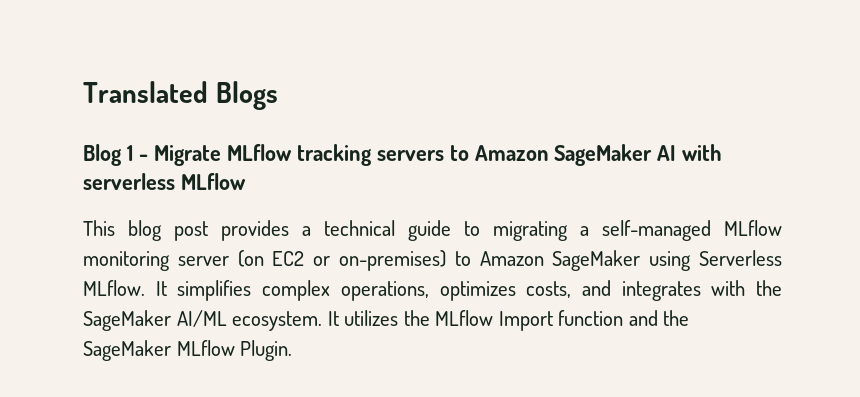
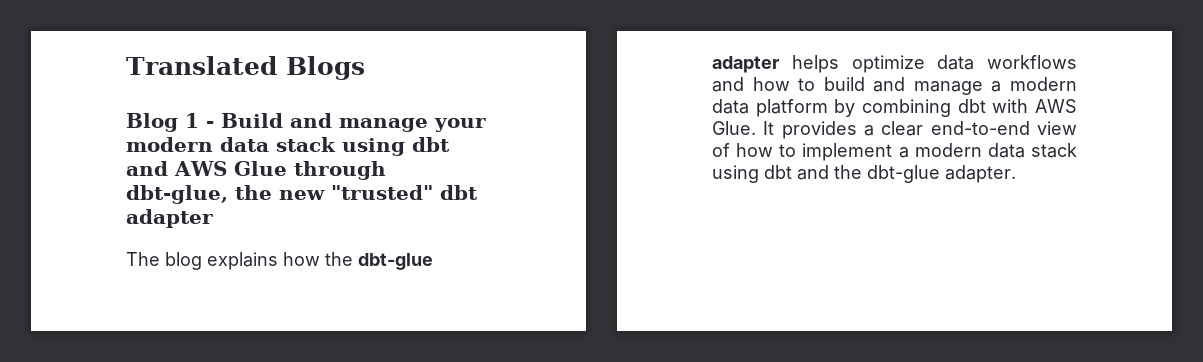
[153,144,723,166] [83,173,246,190] [83,220,782,241] [83,250,782,271] [83,280,783,301] [83,310,690,331] [83,340,293,361] Migrate MLflow tracking servers to Amazon SageMaker AI with serverless MLflow // This blog post provides a technical guide to migrating a self-managed MLflow monitoring server (on EC2 or on-premises) to Amazon SageMaker using Serverless MLflow. It simplifies complex operations, optimizes costs, and integrates with the SageMaker AI/ML ecosystem. It utilizes the MLflow Import function and the SageMaker MLflow Plugin. -> [221,113,486,132] [126,137,450,156] [126,161,386,180] [126,185,478,204] [126,209,213,228] [126,252,433,270] [712,55,1077,73] [712,77,1077,95] [712,99,1077,117] [712,121,1077,139] [712,143,1077,161] [712,165,1016,183] Build and manage your modern data stack using dbt and AWS Glue through dbt-glue, the new "trusted" dbt adapter // The blog explains how the dbt-glue adapter helps optimize data workflows and how to build and manage a modern data platform by combining dbt with AWS Glue. It provides a clear end-to-end view of how to implement a modern data stack using dbt and the dbt-glue adapter.

